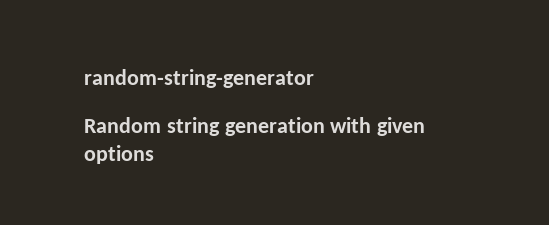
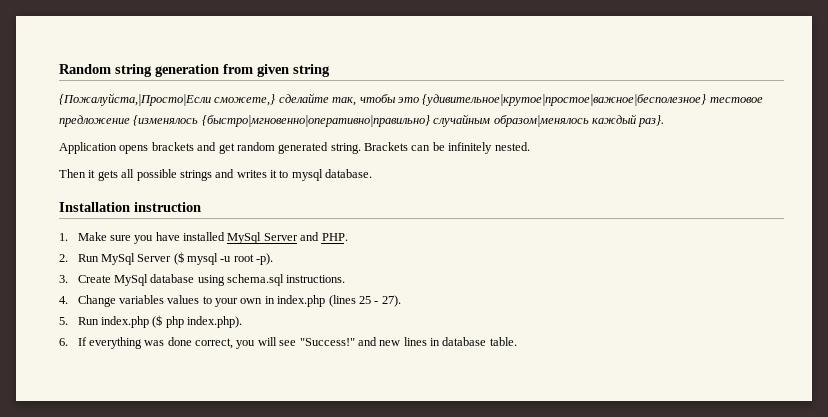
[84,69,314,88] random-string-generator // -> (59, 69) none
[330,117,426,136] [84,145,154,164] with given options -> [223,64,330,77] [59,93,763,106] [59,114,665,127] [59,142,530,154] [59,169,373,181] [59,202,201,212] [59,232,348,244] [59,252,274,265] [59,274,346,286] [59,295,401,307] [59,315,242,328] [59,337,517,349] from given string // {Пожалуйста,|Просто|Если сможете,} сделайте так, чтобы это {удивительное|крутое|простое|важное|бесполезное} тестовое предложение {изменялось {быстро|мгновенно|оперативно|правильно} случайным образом|менялось каждый раз}. // Application opens brackets and get random generated string. Brackets can be infinitely nested. // Then it gets all possible strings and writes it to mysql database. // Installation instruction // 1. Make sure you have installed MySql Server and PHP. // 2. Run MySql Server ($ mysql -u root -p). // 3. Create MySql database using schema.sql instructions. // 4. Change variables values to your own in index.php (lines 25 - 27). // 5. Run index.php ($ php index.php). // 6. If everything was done correct, you will see "Success!" and new lines in database table.

